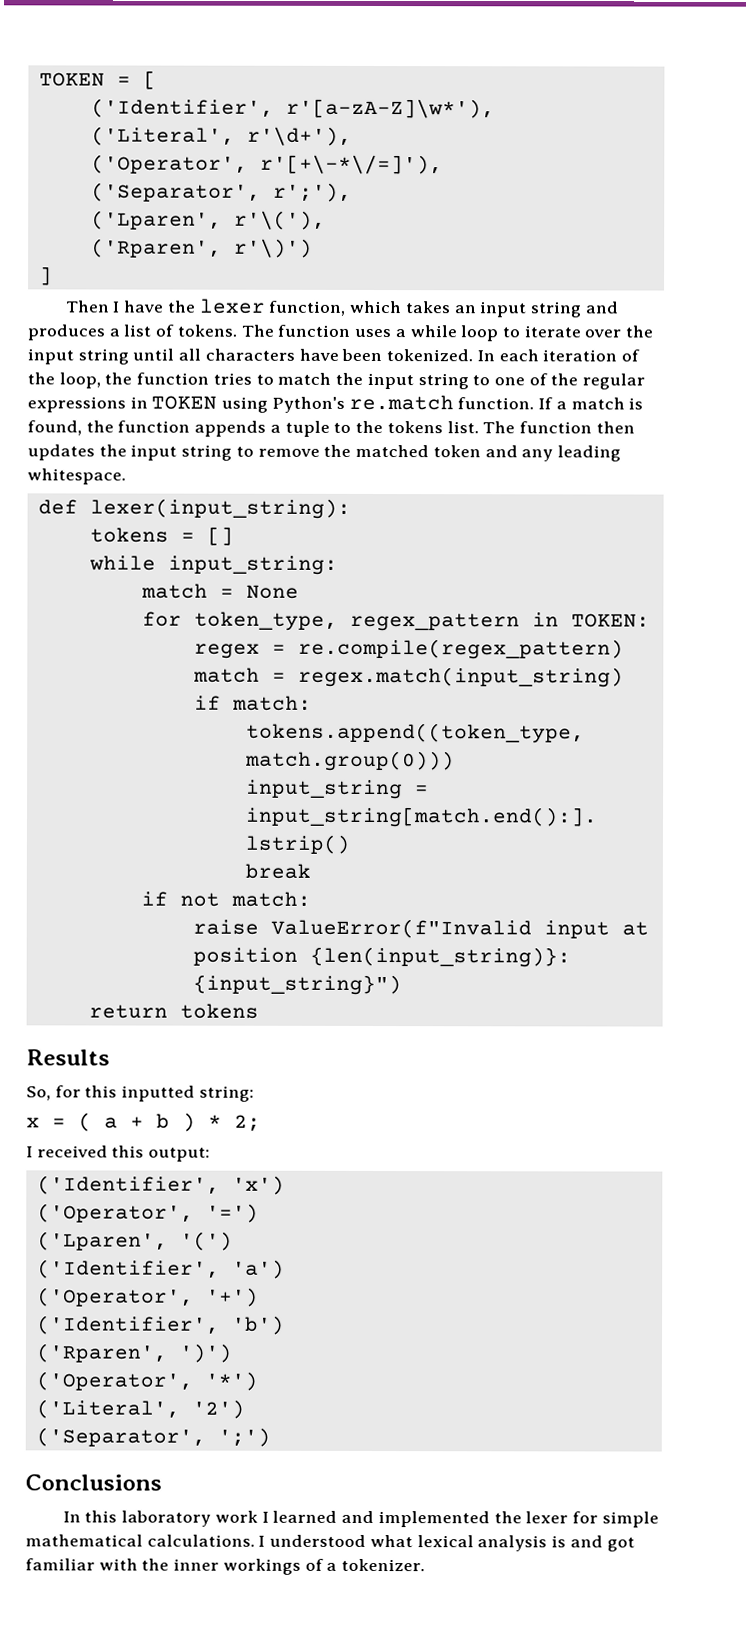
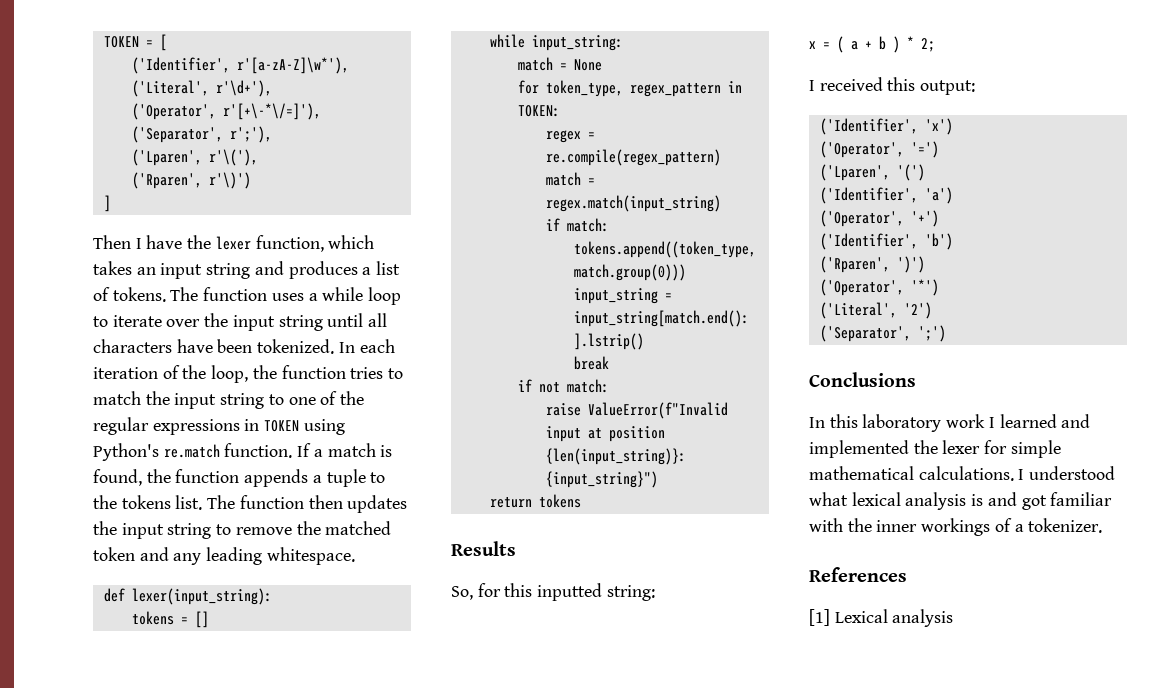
(426, 1565) none -> [809,567,907,582] [809,609,954,627] // References // [1] Lexical analysis

